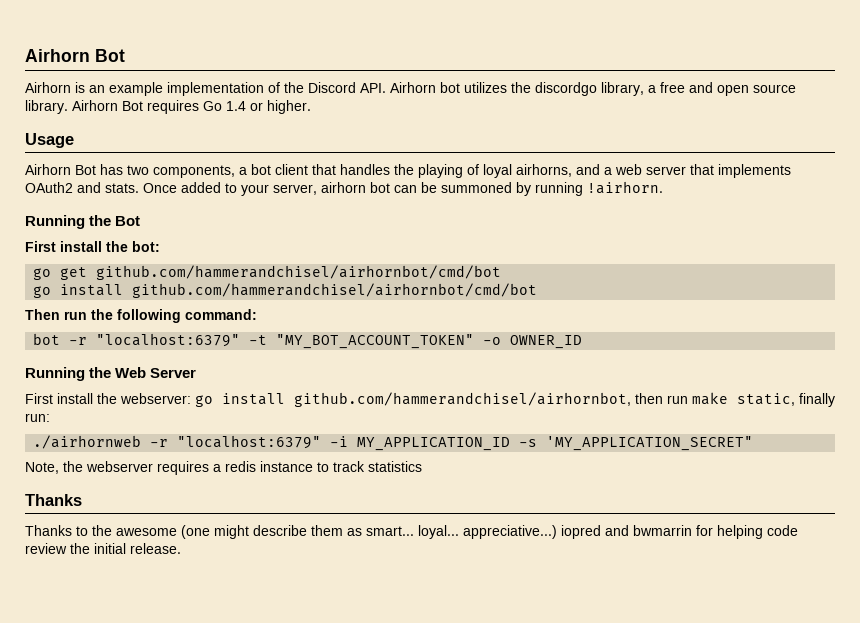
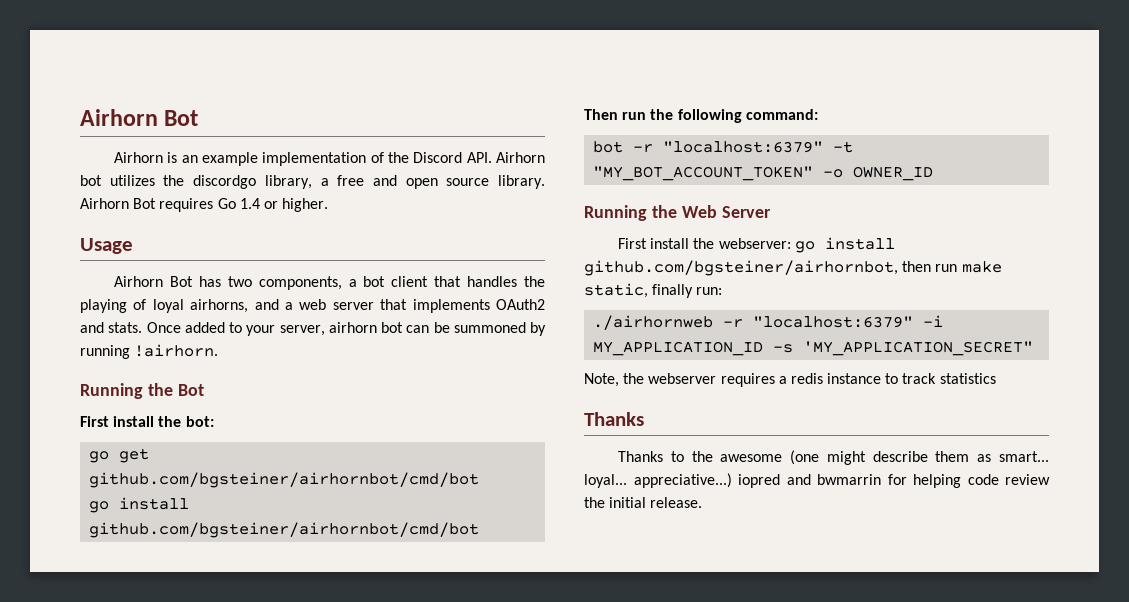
[96,265,502,280] [33,283,538,298] github.com/hammerandchisel/airhornbot/cmd/bot // go install github.com/hammerandchisel/airhornbot/cmd/bot -> [89,472,480,488] [89,497,190,513] [89,522,480,538] github.com/bgsteiner/airhornbot/cmd/bot // go install github.com/bgsteiner/airhornbot/cmd/bot
[294,392,631,407] github.com/hammerandchisel/airhornbot, -> [584,260,898,276] github.com/bgsteiner/airhornbot,

